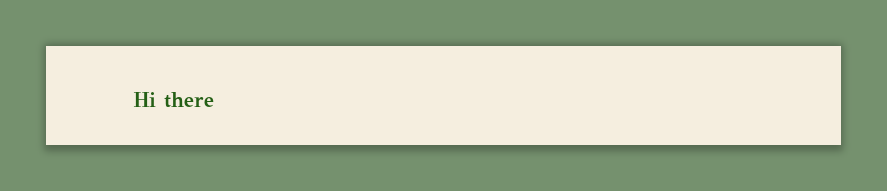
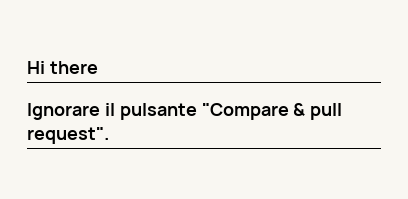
(214, 100) none -> [27,103,343,120] [27,127,109,144] // Ignorare il pulsante "Compare & pull request".

